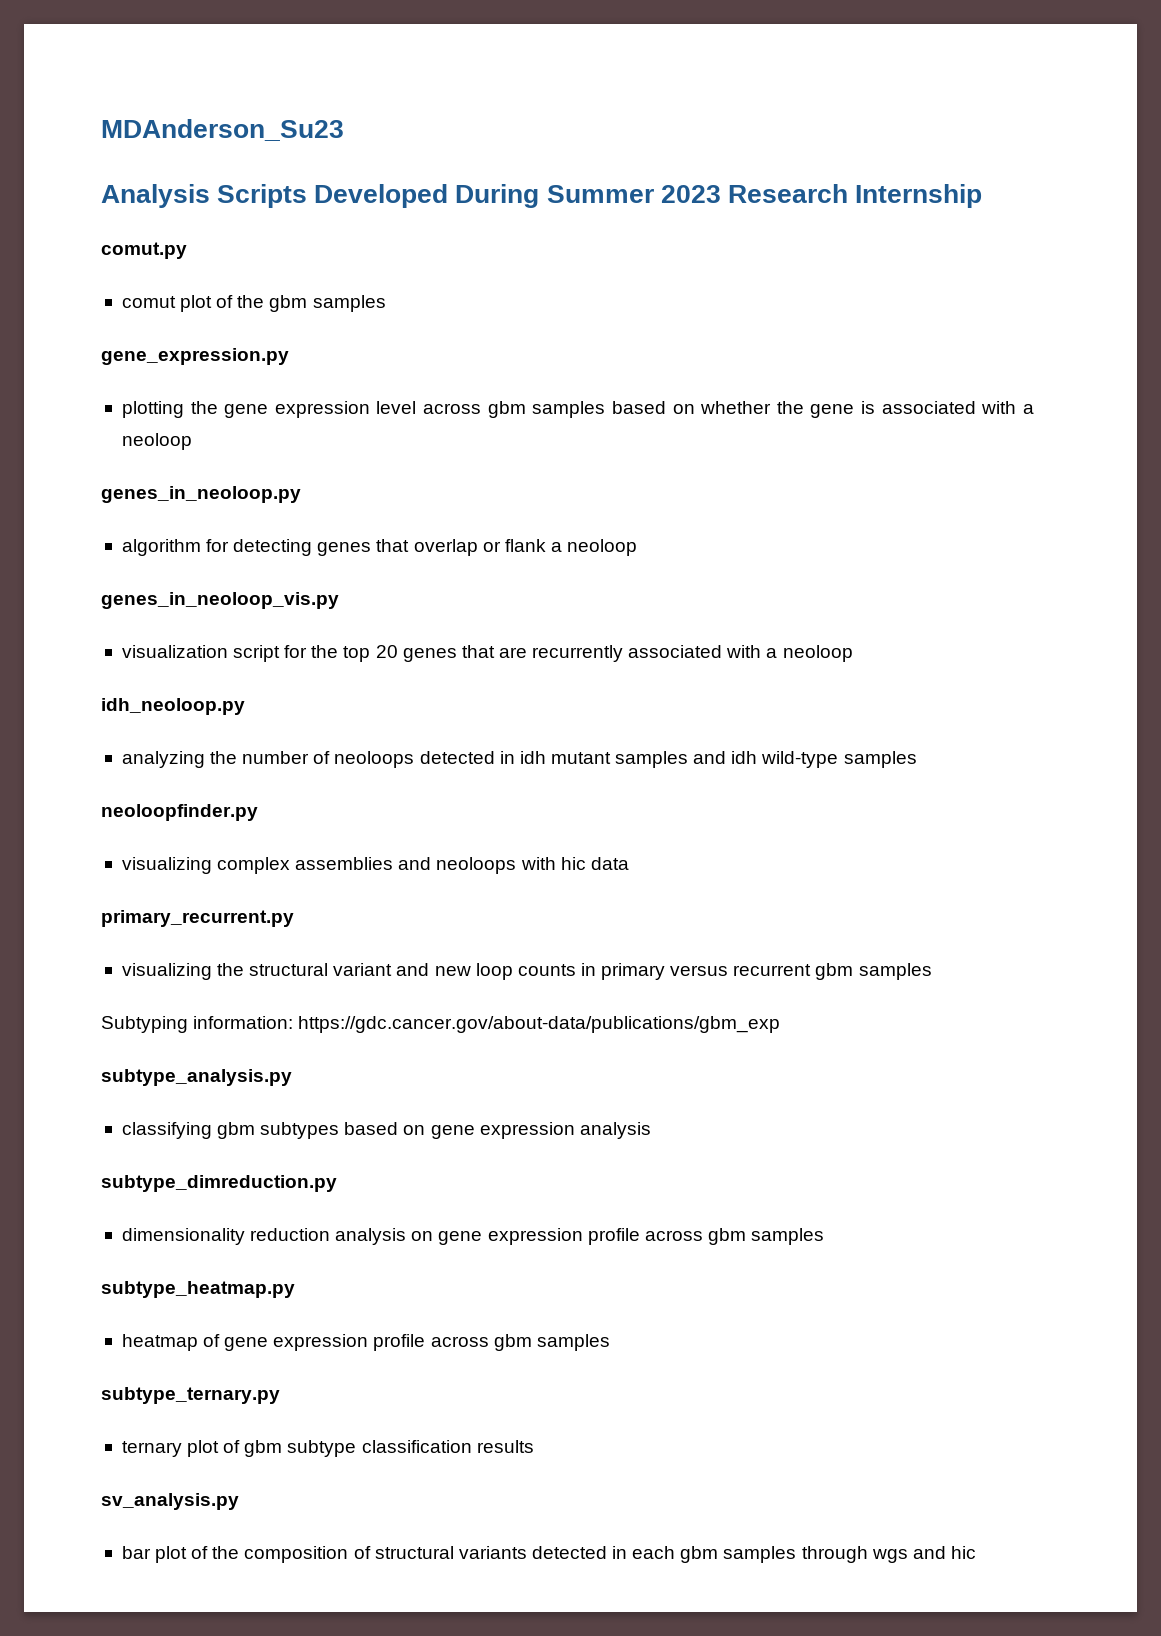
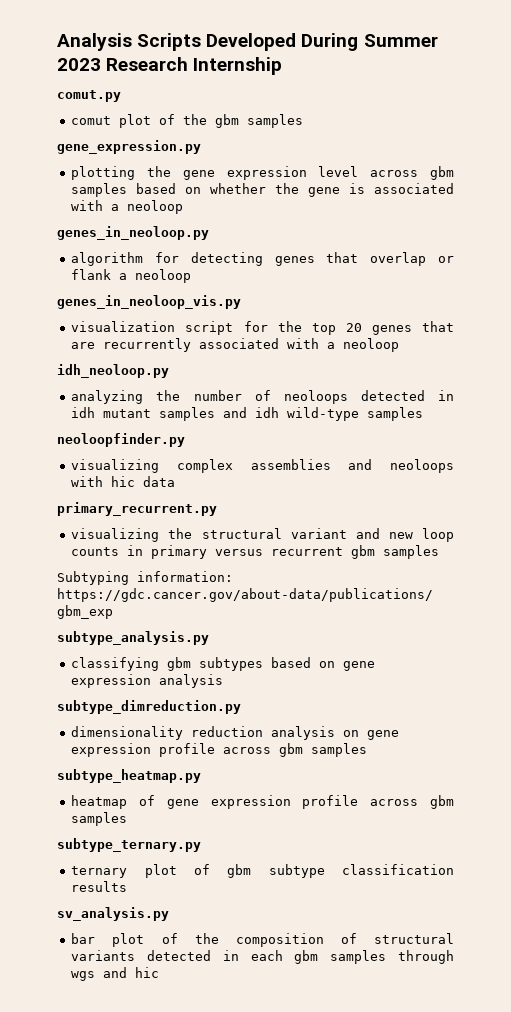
[101,119,344,141] MDAnderson_Su23 // -> (57, 42) none

